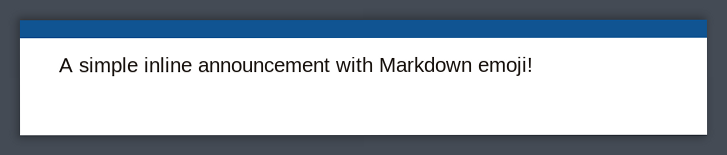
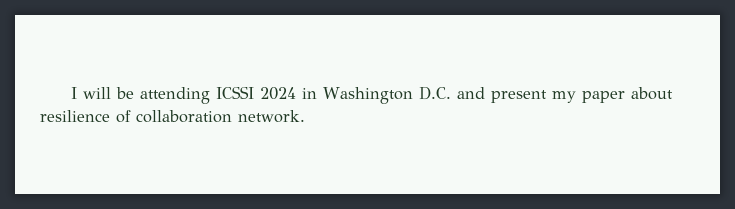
[58,56,533,77] A simple inline announcement with Markdown emoji! -> [70,86,673,104] [40,110,305,123] I will be attending ICSSI 2024 in Washington D.C. and present my paper about resilience of collaboration network.

